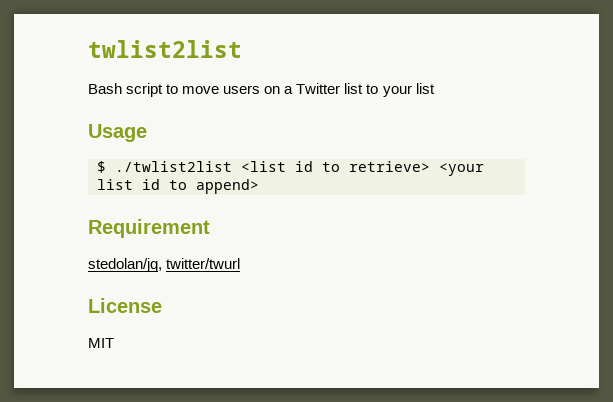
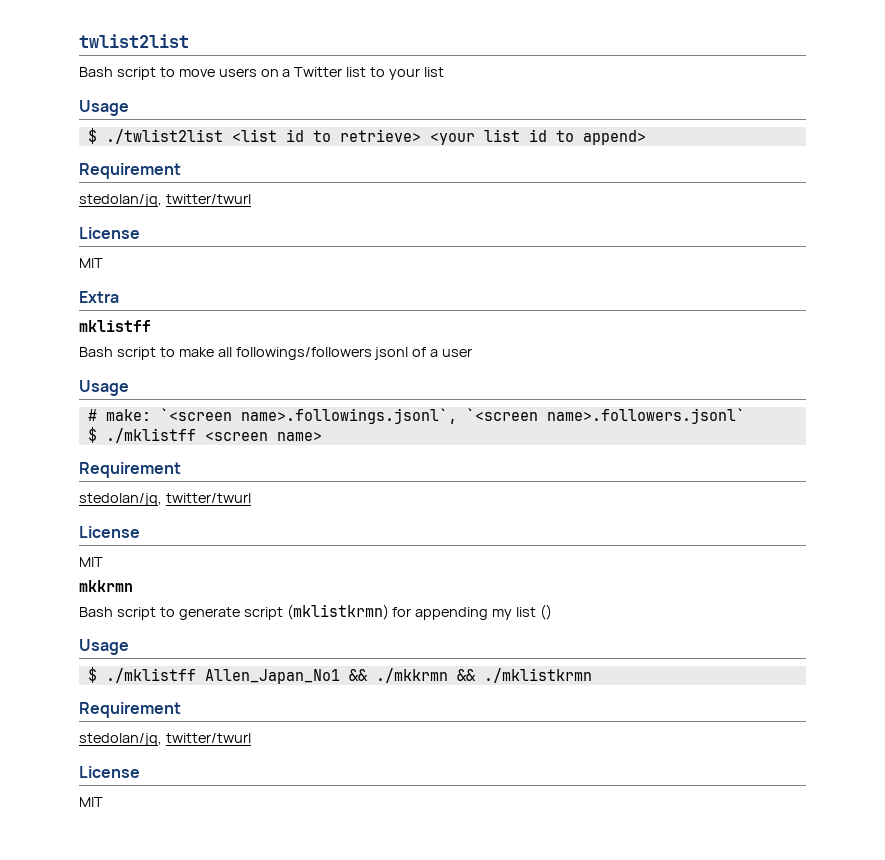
(114, 343) none -> [79,291,119,303] [79,320,151,332] [79,347,473,360] [79,380,129,396] [87,408,745,424] [87,427,322,443] [79,462,181,478] [79,493,251,506] [79,526,140,538] [79,557,103,567] [79,580,133,592] [79,604,553,620] [79,639,129,655] [87,667,592,684] [79,702,181,718] [79,733,251,746] [79,766,140,778] [79,797,103,807] // Extra // mklistff // Bash script to make all followings/followers jsonl of a user // Usage // # make: `<screen name>.followings.jsonl`, `<screen name>.followers.jsonl` // $ ./mklistff <screen name> // Requirement // stedolan/jq, twitter/twurl // License // MIT // mkkrmn // Bash script to generate script (mklistkrmn) for appending my list () // Usage // $ ./mklistff Allen_Japan_No1 && ./mkkrmn && ./mklistkrmn // Requirement // stedolan/jq, twitter/twurl // License // MIT

